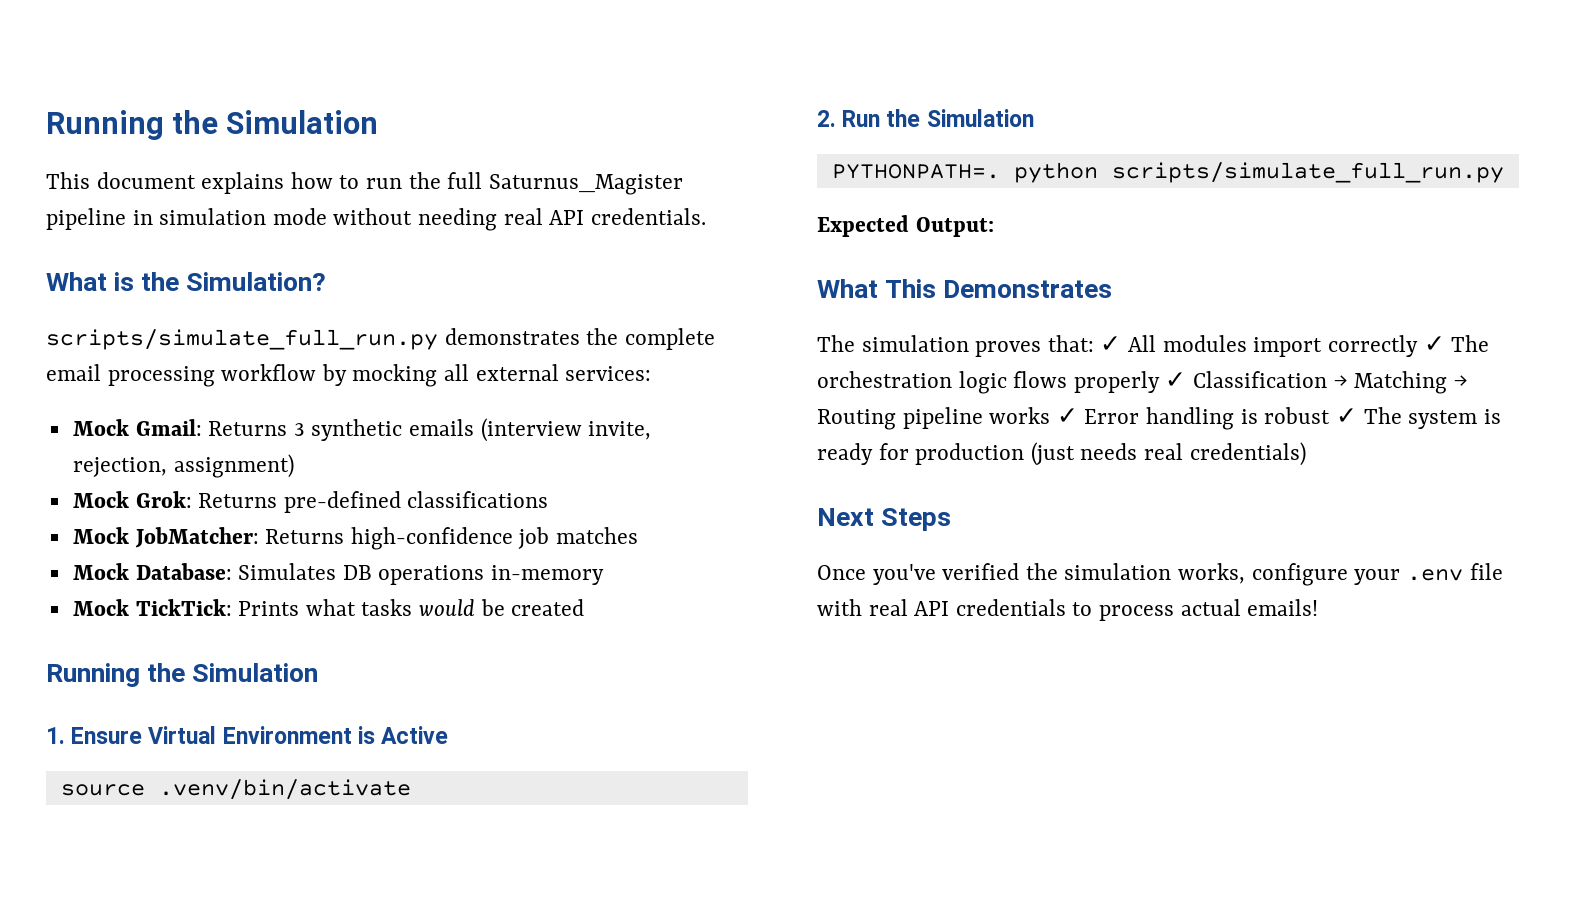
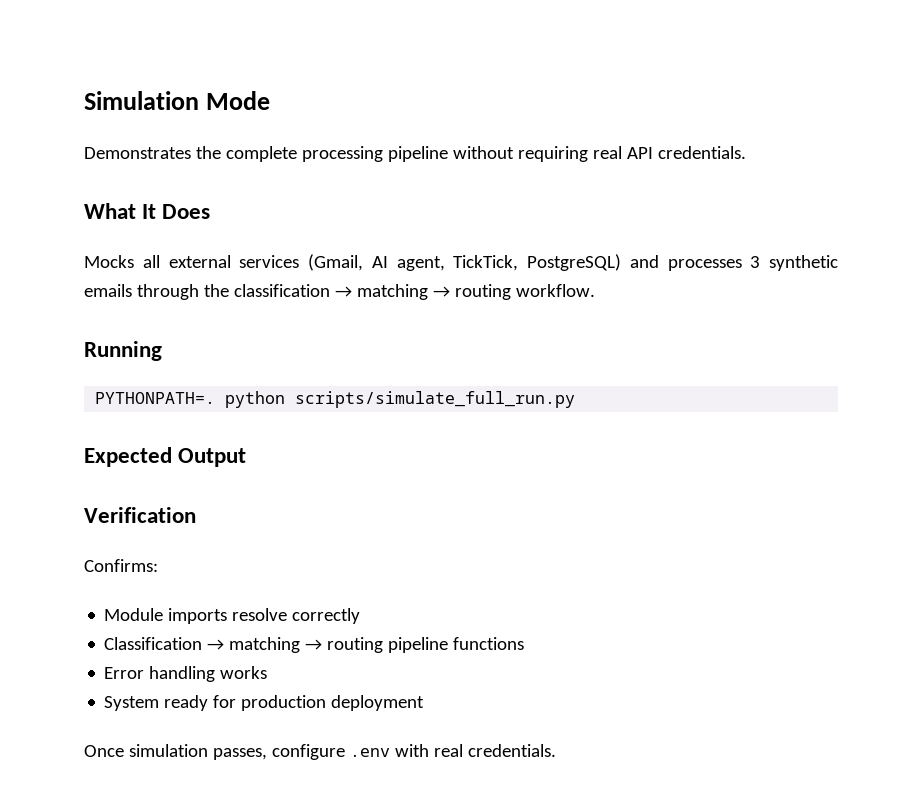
[46,110,379,140] [46,172,683,195] [46,208,706,231] [46,272,327,291] [46,328,715,350] [46,364,652,387] [72,418,652,442] [72,454,294,478] [72,491,549,513] [72,527,639,550] [72,563,605,585] [72,599,585,616] [46,663,319,687] [46,726,449,744] [60,779,411,800] [817,109,1034,127] [831,162,1504,183] [817,215,994,237] [817,279,1113,298] [817,335,1490,357] [817,371,1468,394] [817,407,1501,430] [817,442,1306,466] [817,508,952,531] [817,563,1503,586] [817,599,1319,621] Running the Simulation // This document explains how to run the full Saturnus_Magister pipeline in simulation mode without needing real API credentials. // What is the Simulation? // scripts/simulate_full_run.py demonstrates the complete email processing workflow by mocking all external services: // Mock Gmail: Returns 3 synthetic emails (interview invite, rejection, assignment) // Mock Grok: Returns pre-defined classifications // Mock JobMatcher: Returns high-confidence job matches // Mock Database: Simulates DB operations in-memory // Mock TickTick: Prints what tasks would be created // Running the Simulation // 1. Ensure Virtual Environment is Active // source .venv/bin/activate // 2. Run the Simulation // PYTHONPATH=. python scripts/simulate_full_run.py // Expected Output: // What This Demonstrates // The simulation proves that: ✓ All modules import correctly ✓ The orchestration logic flows properly ✓ Classification → Matching → Routing pipeline works ✓ Error handling is robust ✓ The system is ready for production (just needs real credentials) // Next Steps // Once you've verified the simulation works, configure your .env file with real API credentials to process actual emails! -> [84,91,271,110] [84,146,746,162] [84,203,211,219] [84,254,838,271] [84,284,595,300] [84,341,162,361] [95,391,576,408] [84,447,247,467] [84,507,196,523] [84,559,158,572] [104,608,361,624] [104,637,525,653] [104,666,268,682] [104,695,425,711] [84,744,556,760] Simulation Mode // Demonstrates the complete processing pipeline without requiring real API credentials. // What It Does // Mocks all external services (Gmail, AI agent, TickTick, PostgreSQL) and processes 3 synthetic emails through the classification → matching → routing workflow. // Running // PYTHONPATH=. python scripts/simulate_full_run.py // Expected Output // Verification // Confirms: // Module imports resolve correctly // Classification → matching → routing pipeline functions // Error handling works // System ready for production deployment // Once simulation passes, configure .env with real credentials.

